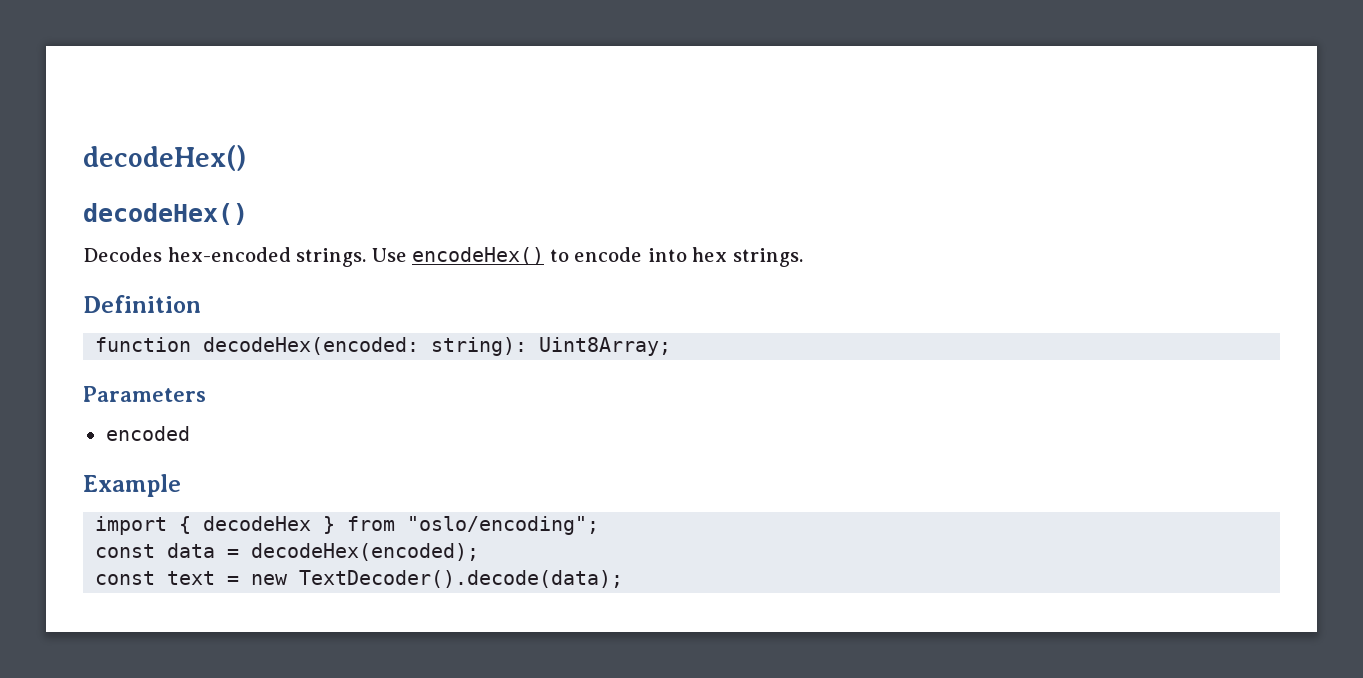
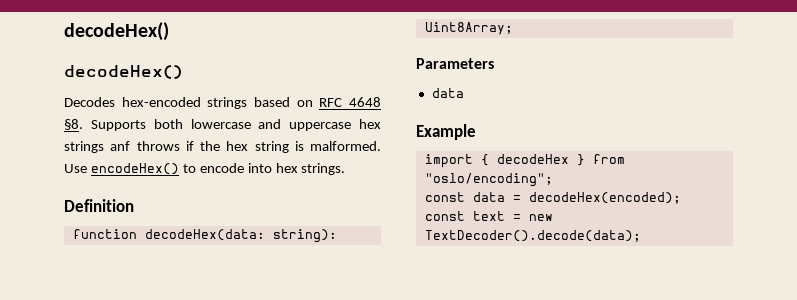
[296,248,367,267] strings. -> [207,97,381,109] [64,119,381,131] [64,141,381,153] strings based on RFC 4648 §8. Supports both lowercase and uppercase hex strings anf throws if the hex string is malformed.
[203,337,420,355] decodeHex(encoded: -> [144,229,265,241] decodeHex(data:
[105,426,190,441] encoded -> [431,88,464,98] data

